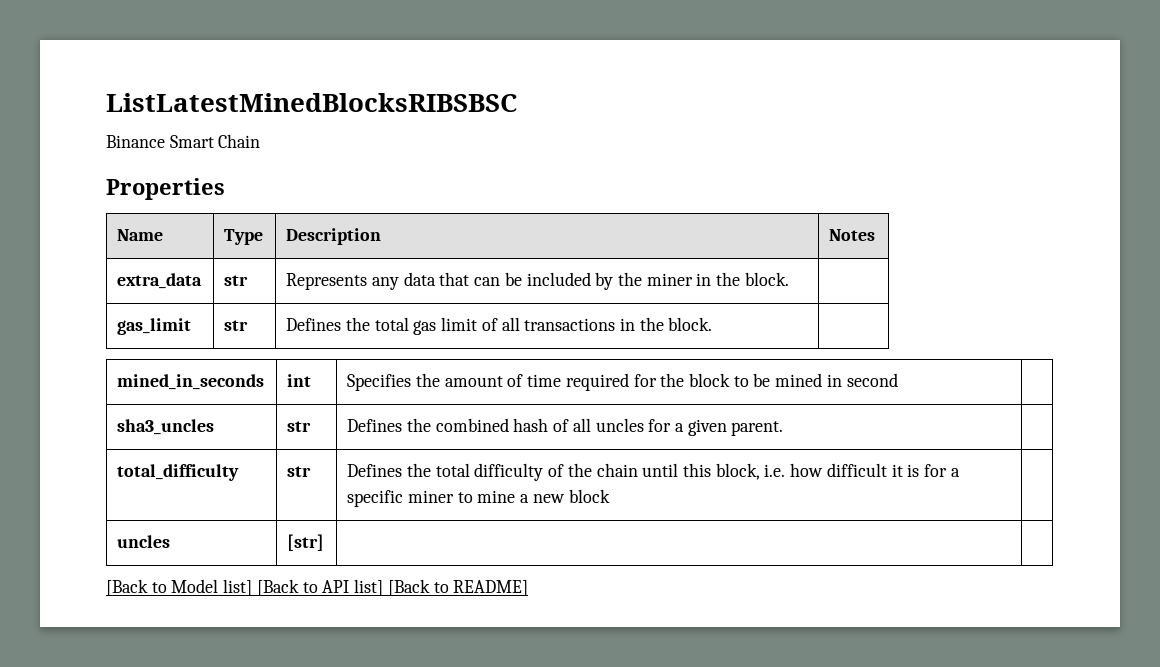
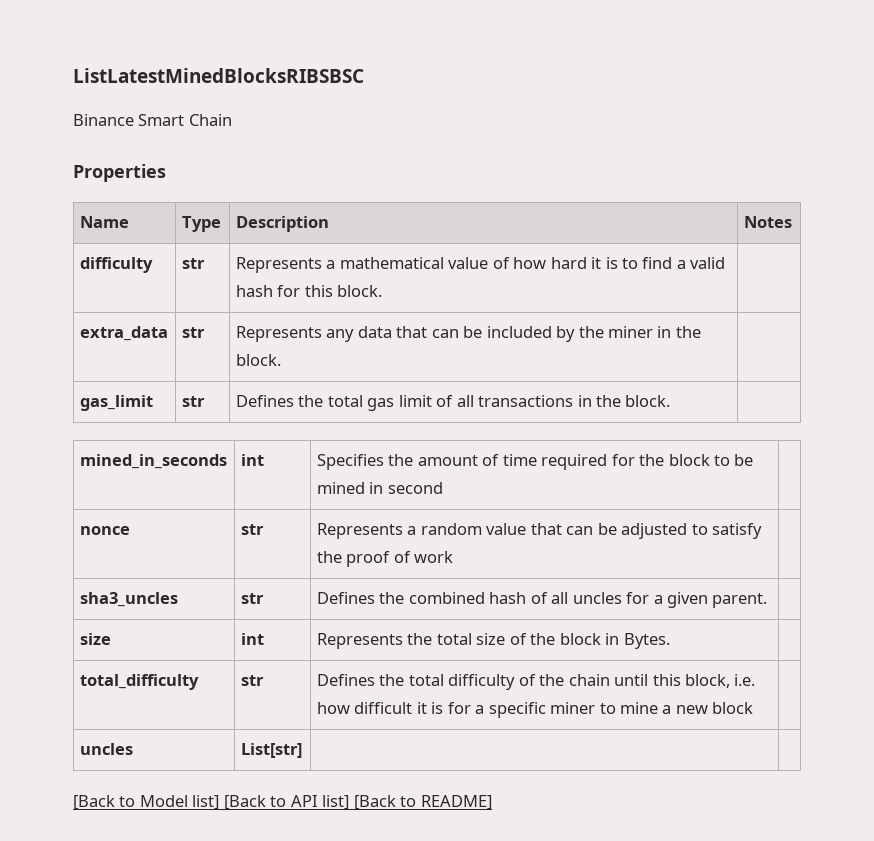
(876, 235) none -> [79,257,153,273] [181,258,205,269] [235,257,726,273] [235,285,383,297] // difficulty | str | Represents a mathematical value of how hard it is to find a valid hash for this block. |
(898, 380) none -> [79,526,130,535] [240,524,264,535] [316,523,762,539] [316,551,454,567] // nonce | str | Represents a random value that can be adjusted to satisfy the proof of work |
(784, 428) none -> [79,633,111,645] [240,633,264,645] [316,633,670,649] // size | int | Represents the total size of the block in Bytes. |
[287,534,325,551] [str] -> [240,743,302,758] List[str]

